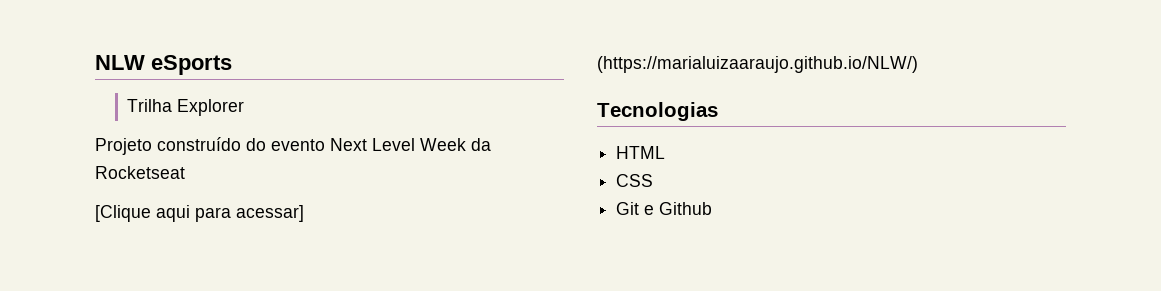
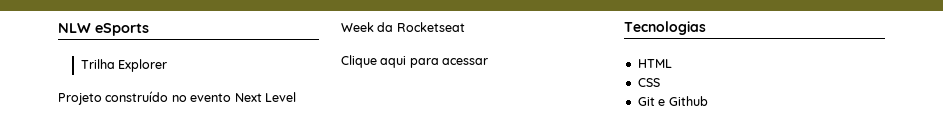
[246,138,266,151] do -> [171,95,187,102] no
[95,205,151,222] [Clique -> [341,55,377,68] Clique
[236,205,304,222] [597,56,918,73] acessar] (https://marialuizaaraujo.github.io/NLW/) -> [442,58,489,65] acessar

